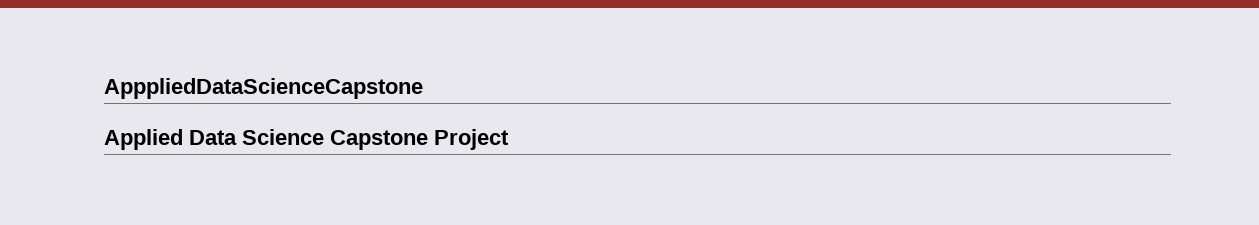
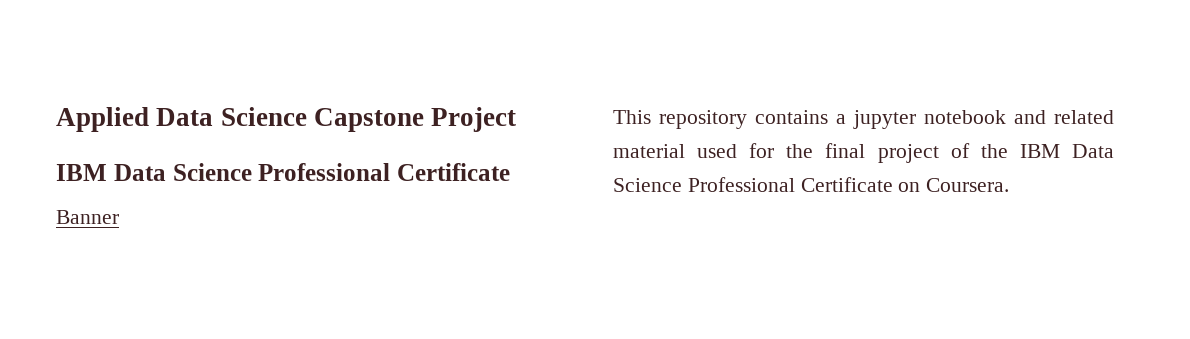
[104,78,423,99] ApppliedDataScienceCapstone // -> (56, 119) none
(509, 139) none -> [56,163,510,181] [56,210,119,224] [613,110,1114,129] [613,143,1114,163] [613,177,1010,192] // IBM Data Science Professional Certificate // Banner // This repository contains a jupyter notebook and related material used for the final project of the IBM Data Science Professional Certificate on Coursera.

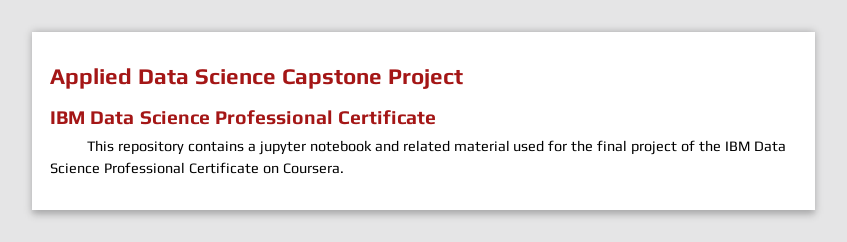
[56,210,119,224] // Banner -> (437, 117) none

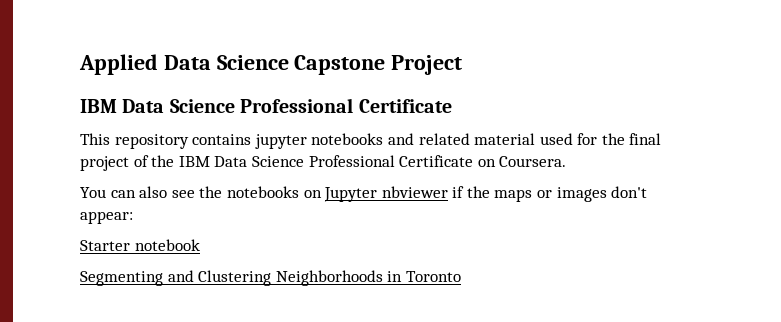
[247,140,372,155] a jupyter notebook -> [254,133,384,149] jupyter notebooks
(344, 168) none -> [80,186,648,202] [80,211,133,224] [80,239,200,251] [80,270,461,286] // You can also see the notebooks on Jupyter nbviewer if the maps or images don't appear: // Starter notebook // Segmenting and Clustering Neighborhoods in Toronto

